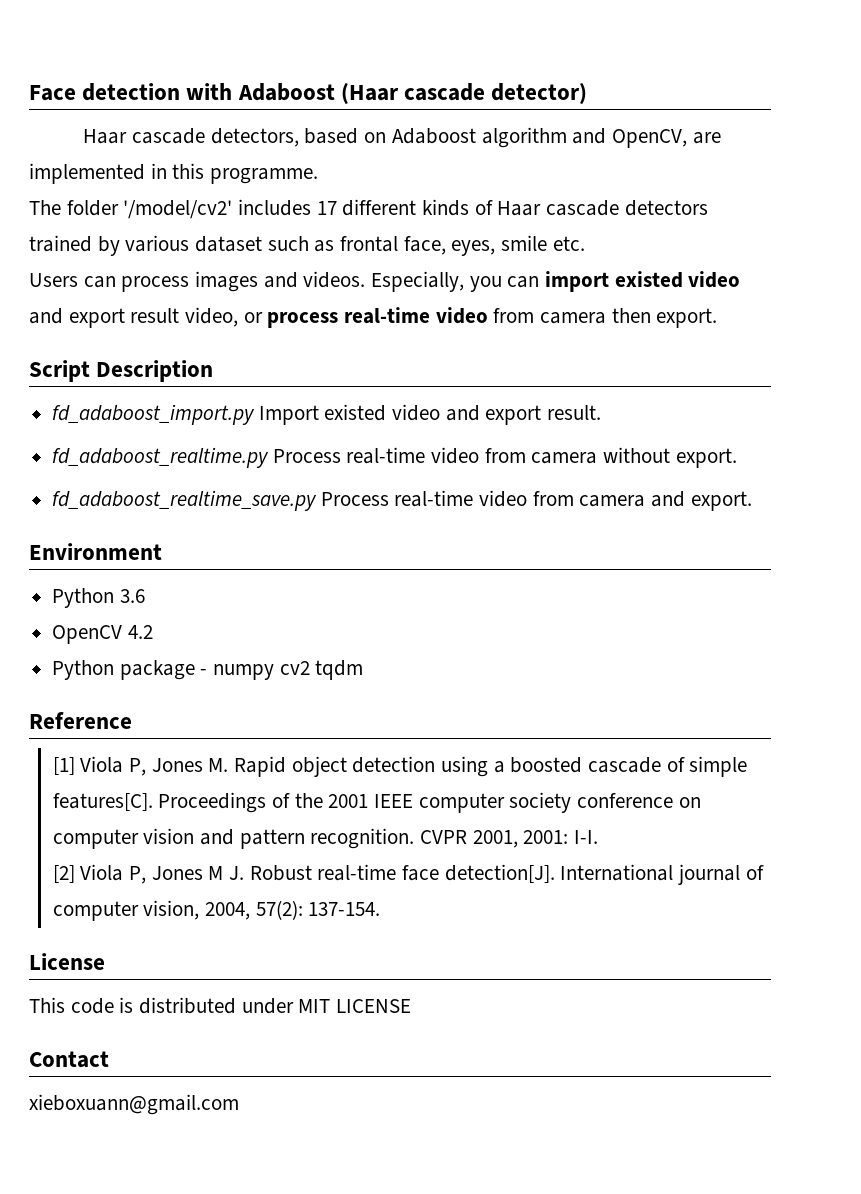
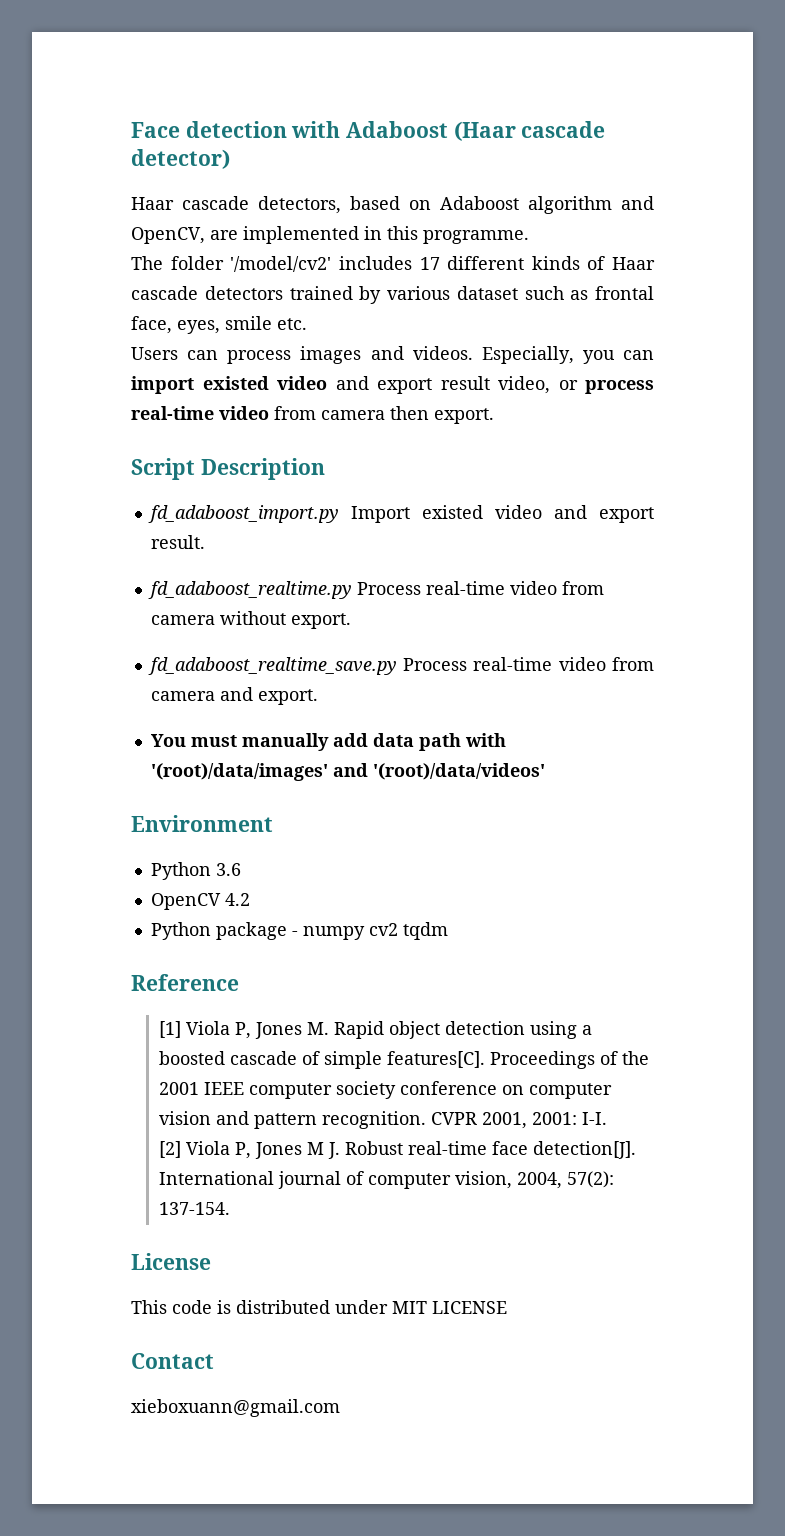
(752, 501) none -> [150,733,506,751] [150,763,545,781] // You must manually add data path with '(root)/data/images' and '(root)/data/videos'

